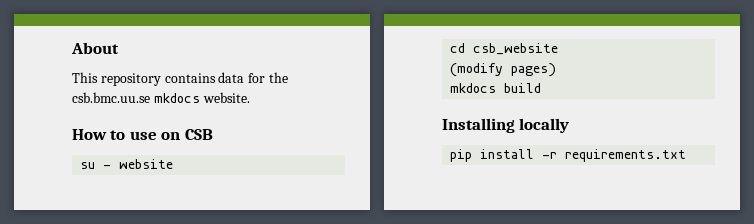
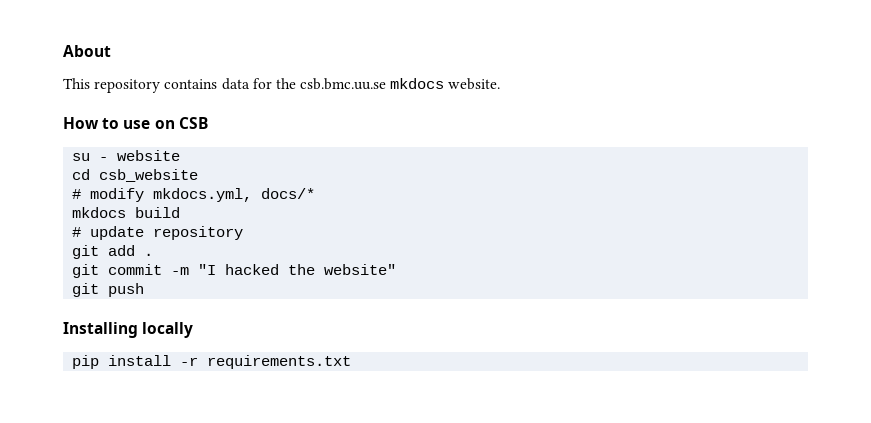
[450,63,557,77] [450,83,542,93] (modify pages) // mkdocs build -> [72,188,316,202] [72,207,181,218] [72,226,244,240] [72,245,154,259] [72,264,397,278] [72,283,145,297] # modify mkdocs.yml, docs/* // mkdocs build // # update repository // git add . // git commit -m "I hacked the website" // git push

